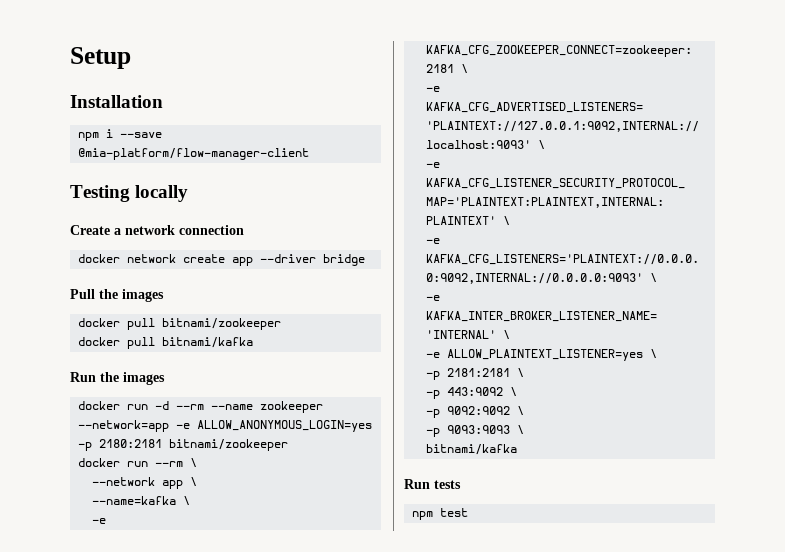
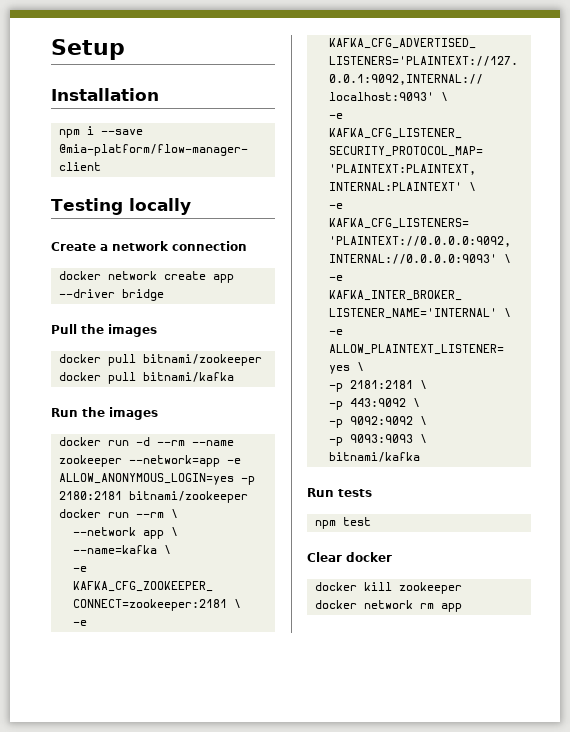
(469, 512) none -> [307,552,392,562] [314,582,462,594] [314,600,462,612] // Clear docker // docker kill zookeeper // docker network rm app

